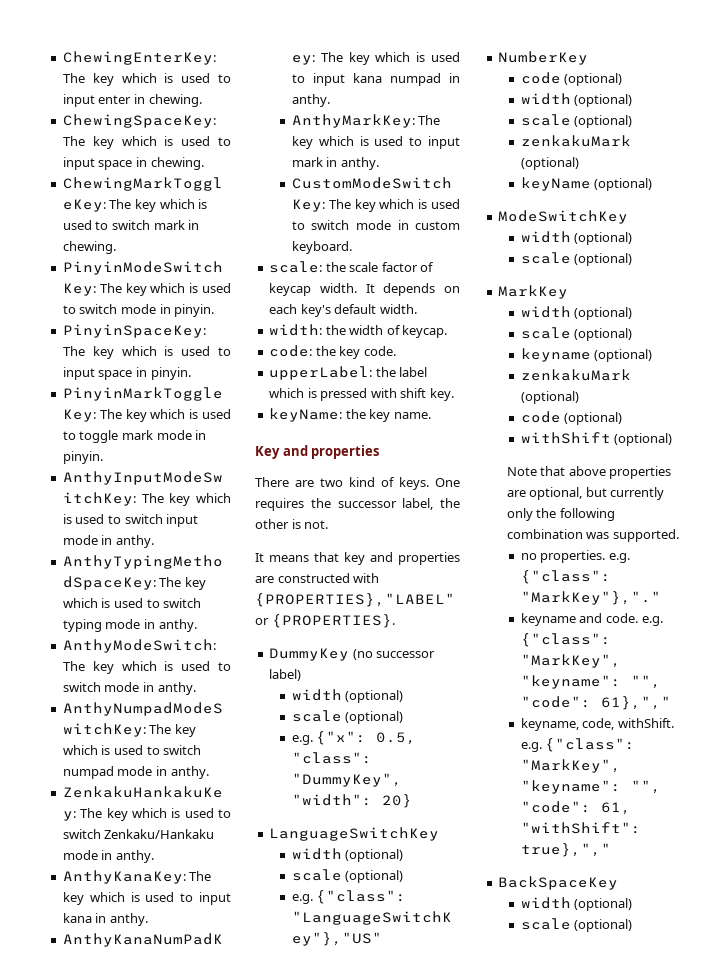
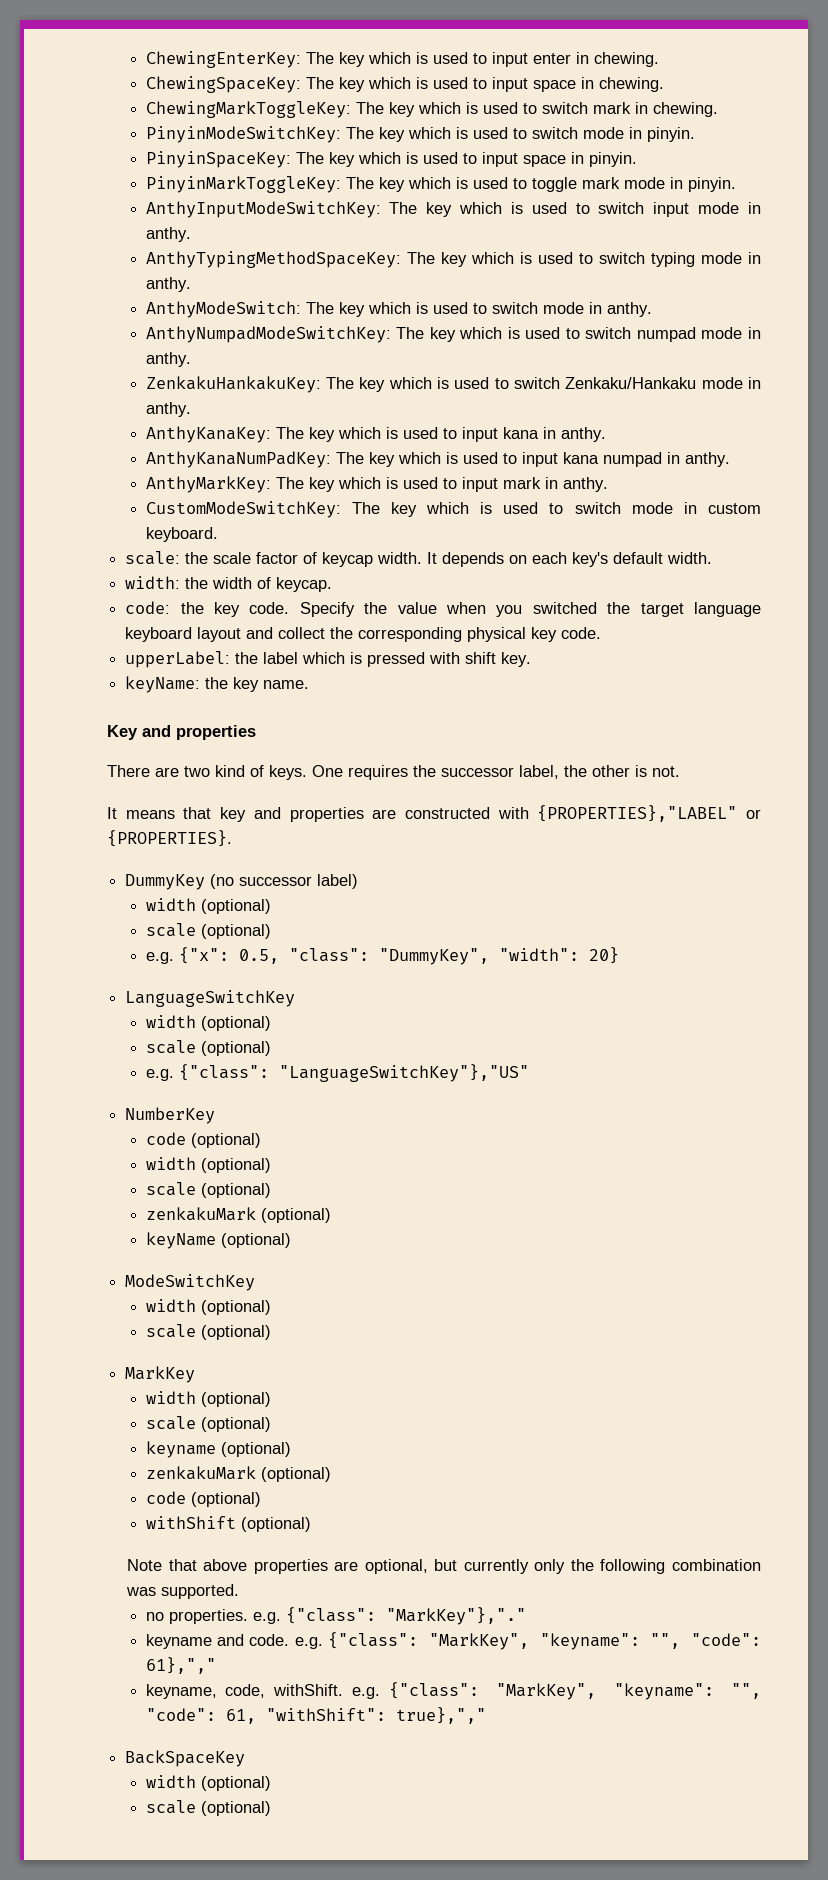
(396, 351) none -> [299,602,762,617] [125,627,602,642] Specify the value when you switched the target language keyboard layout and collect the corresponding physical key code.

